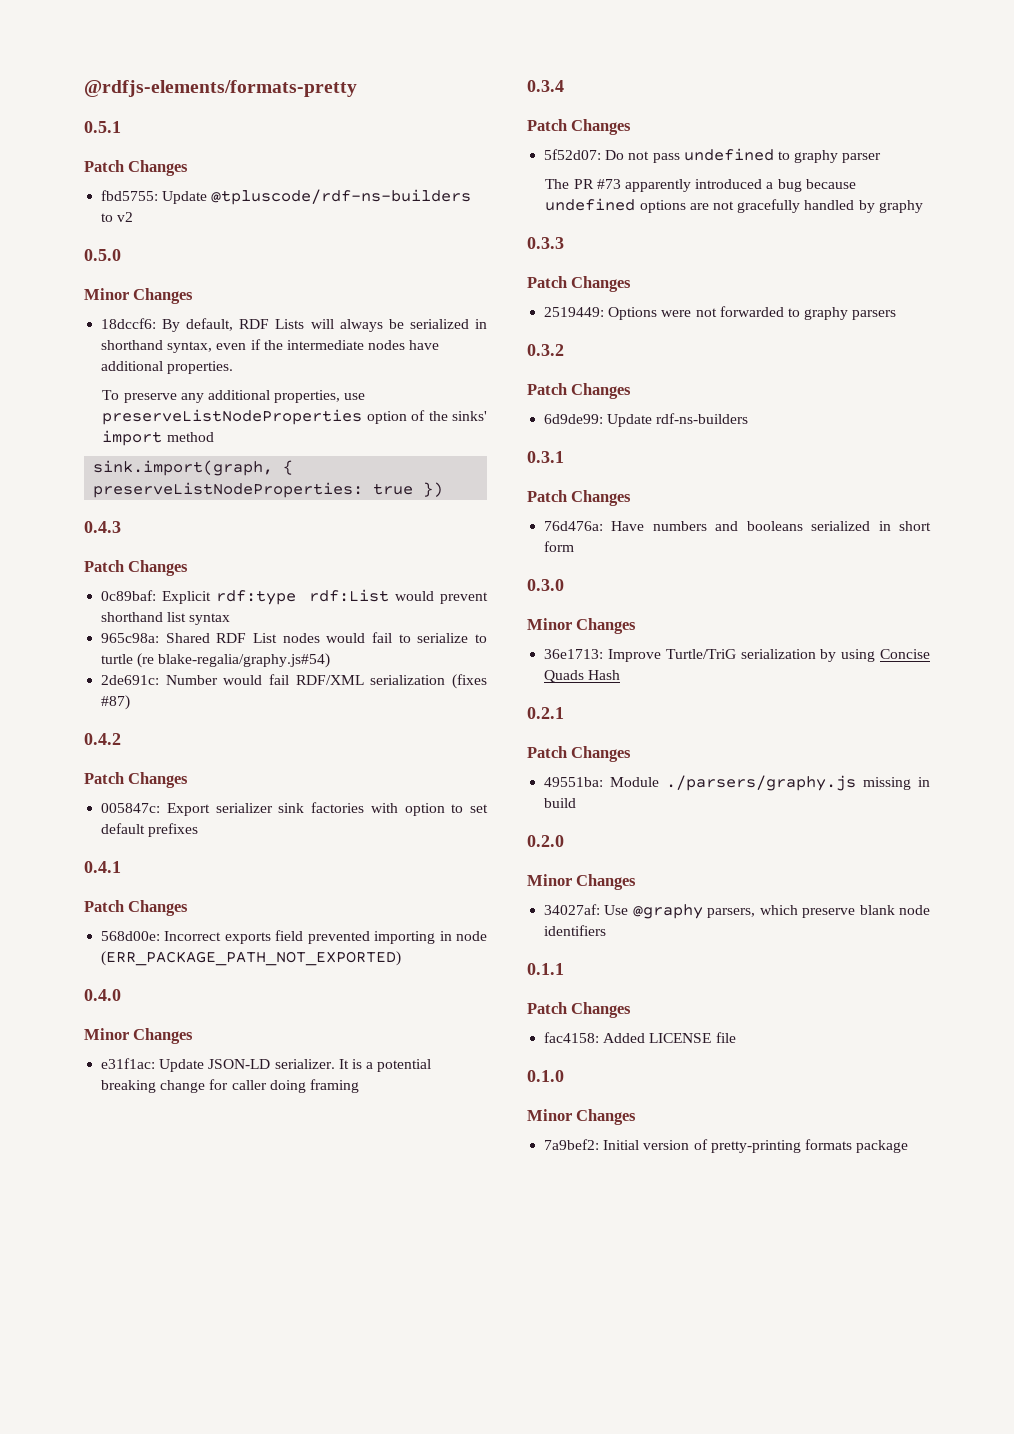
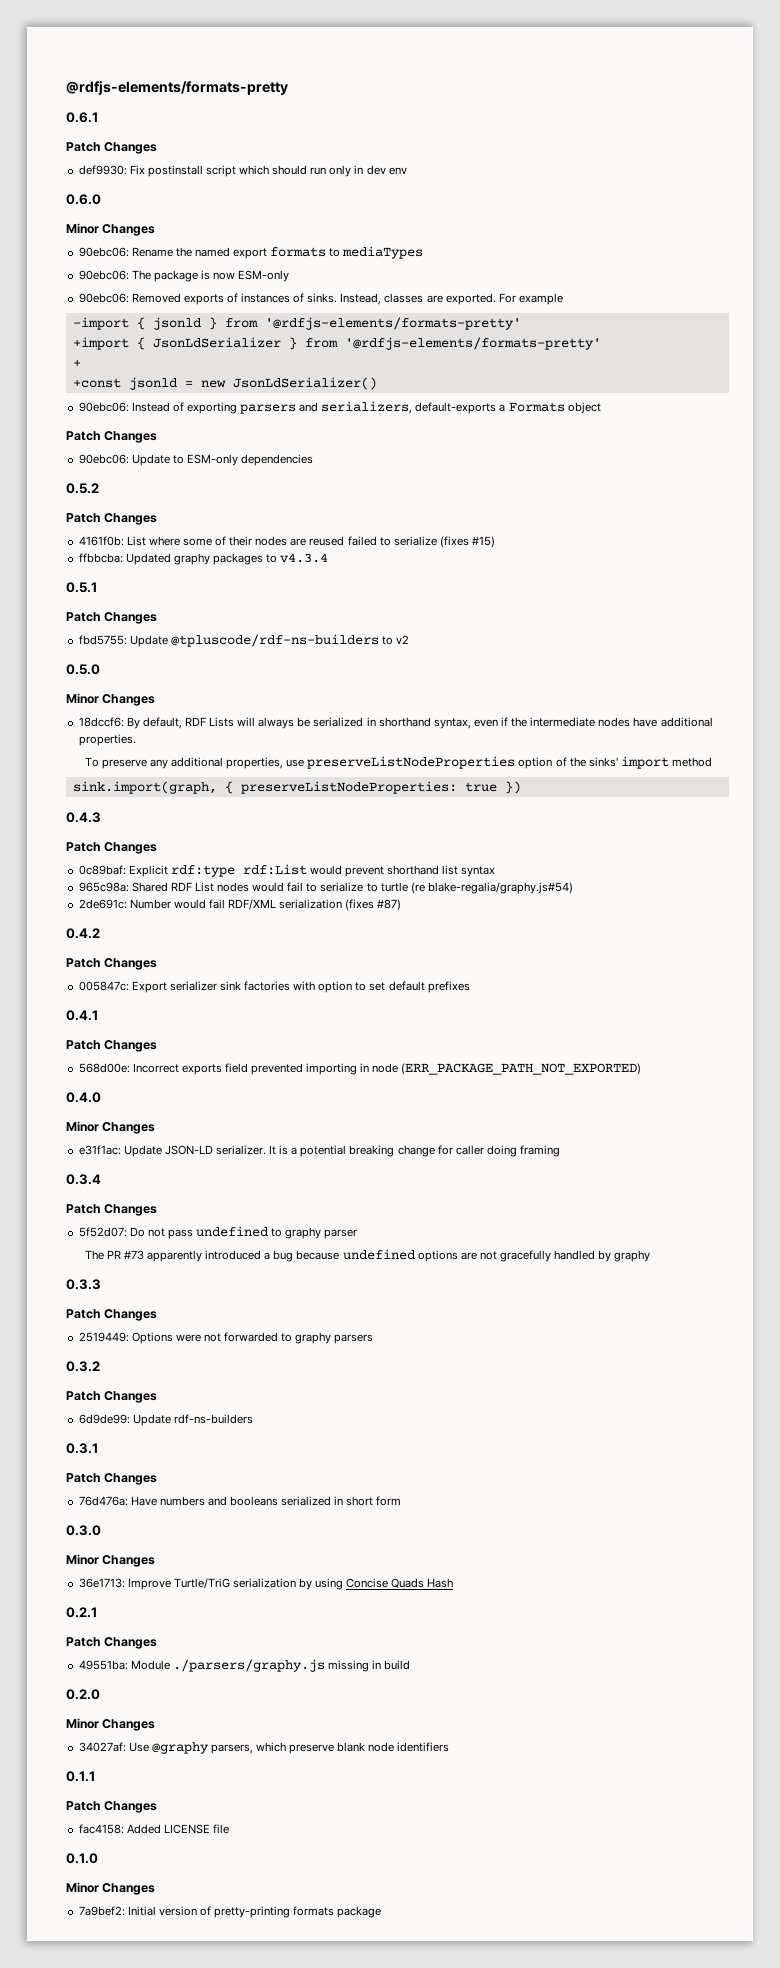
(357, 88) none -> [66,112,98,123] [66,142,158,154] [78,165,407,177] [66,194,101,205] [66,223,156,236] [78,246,424,259] [78,270,290,282] [78,293,563,305] [72,317,521,330] [72,337,601,350] [72,360,81,367] [72,377,377,390] [78,401,601,414] [66,431,158,443] [78,454,314,466] [66,483,99,494] [66,513,158,525] [78,536,496,548] [78,553,329,565] // 0.6.1 // Patch Changes // def9930: Fix postinstall script which should run only in dev env // 0.6.0 // Minor Changes // 90ebc06: Rename the named export formats to mediaTypes // 90ebc06: The package is now ESM-only // 90ebc06: Removed exports of instances of sinks. Instead, classes are exported. For example // -import { jsonld } from '@rdfjs-elements/formats-pretty' // +import { JsonLdSerializer } from '@rdfjs-elements/formats-pretty' // + // +const jsonld = new JsonLdSerializer() // 90ebc06: Instead of exporting parsers and serializers, default-exports a Formats object // Patch Changes // 90ebc06: Update to ESM-only dependencies // 0.5.2 // Patch Changes // 4161f0b: List where some of their nodes are reused failed to serialize (fixes #15) // ffbbcba: Updated graphy packages to v4.3.4

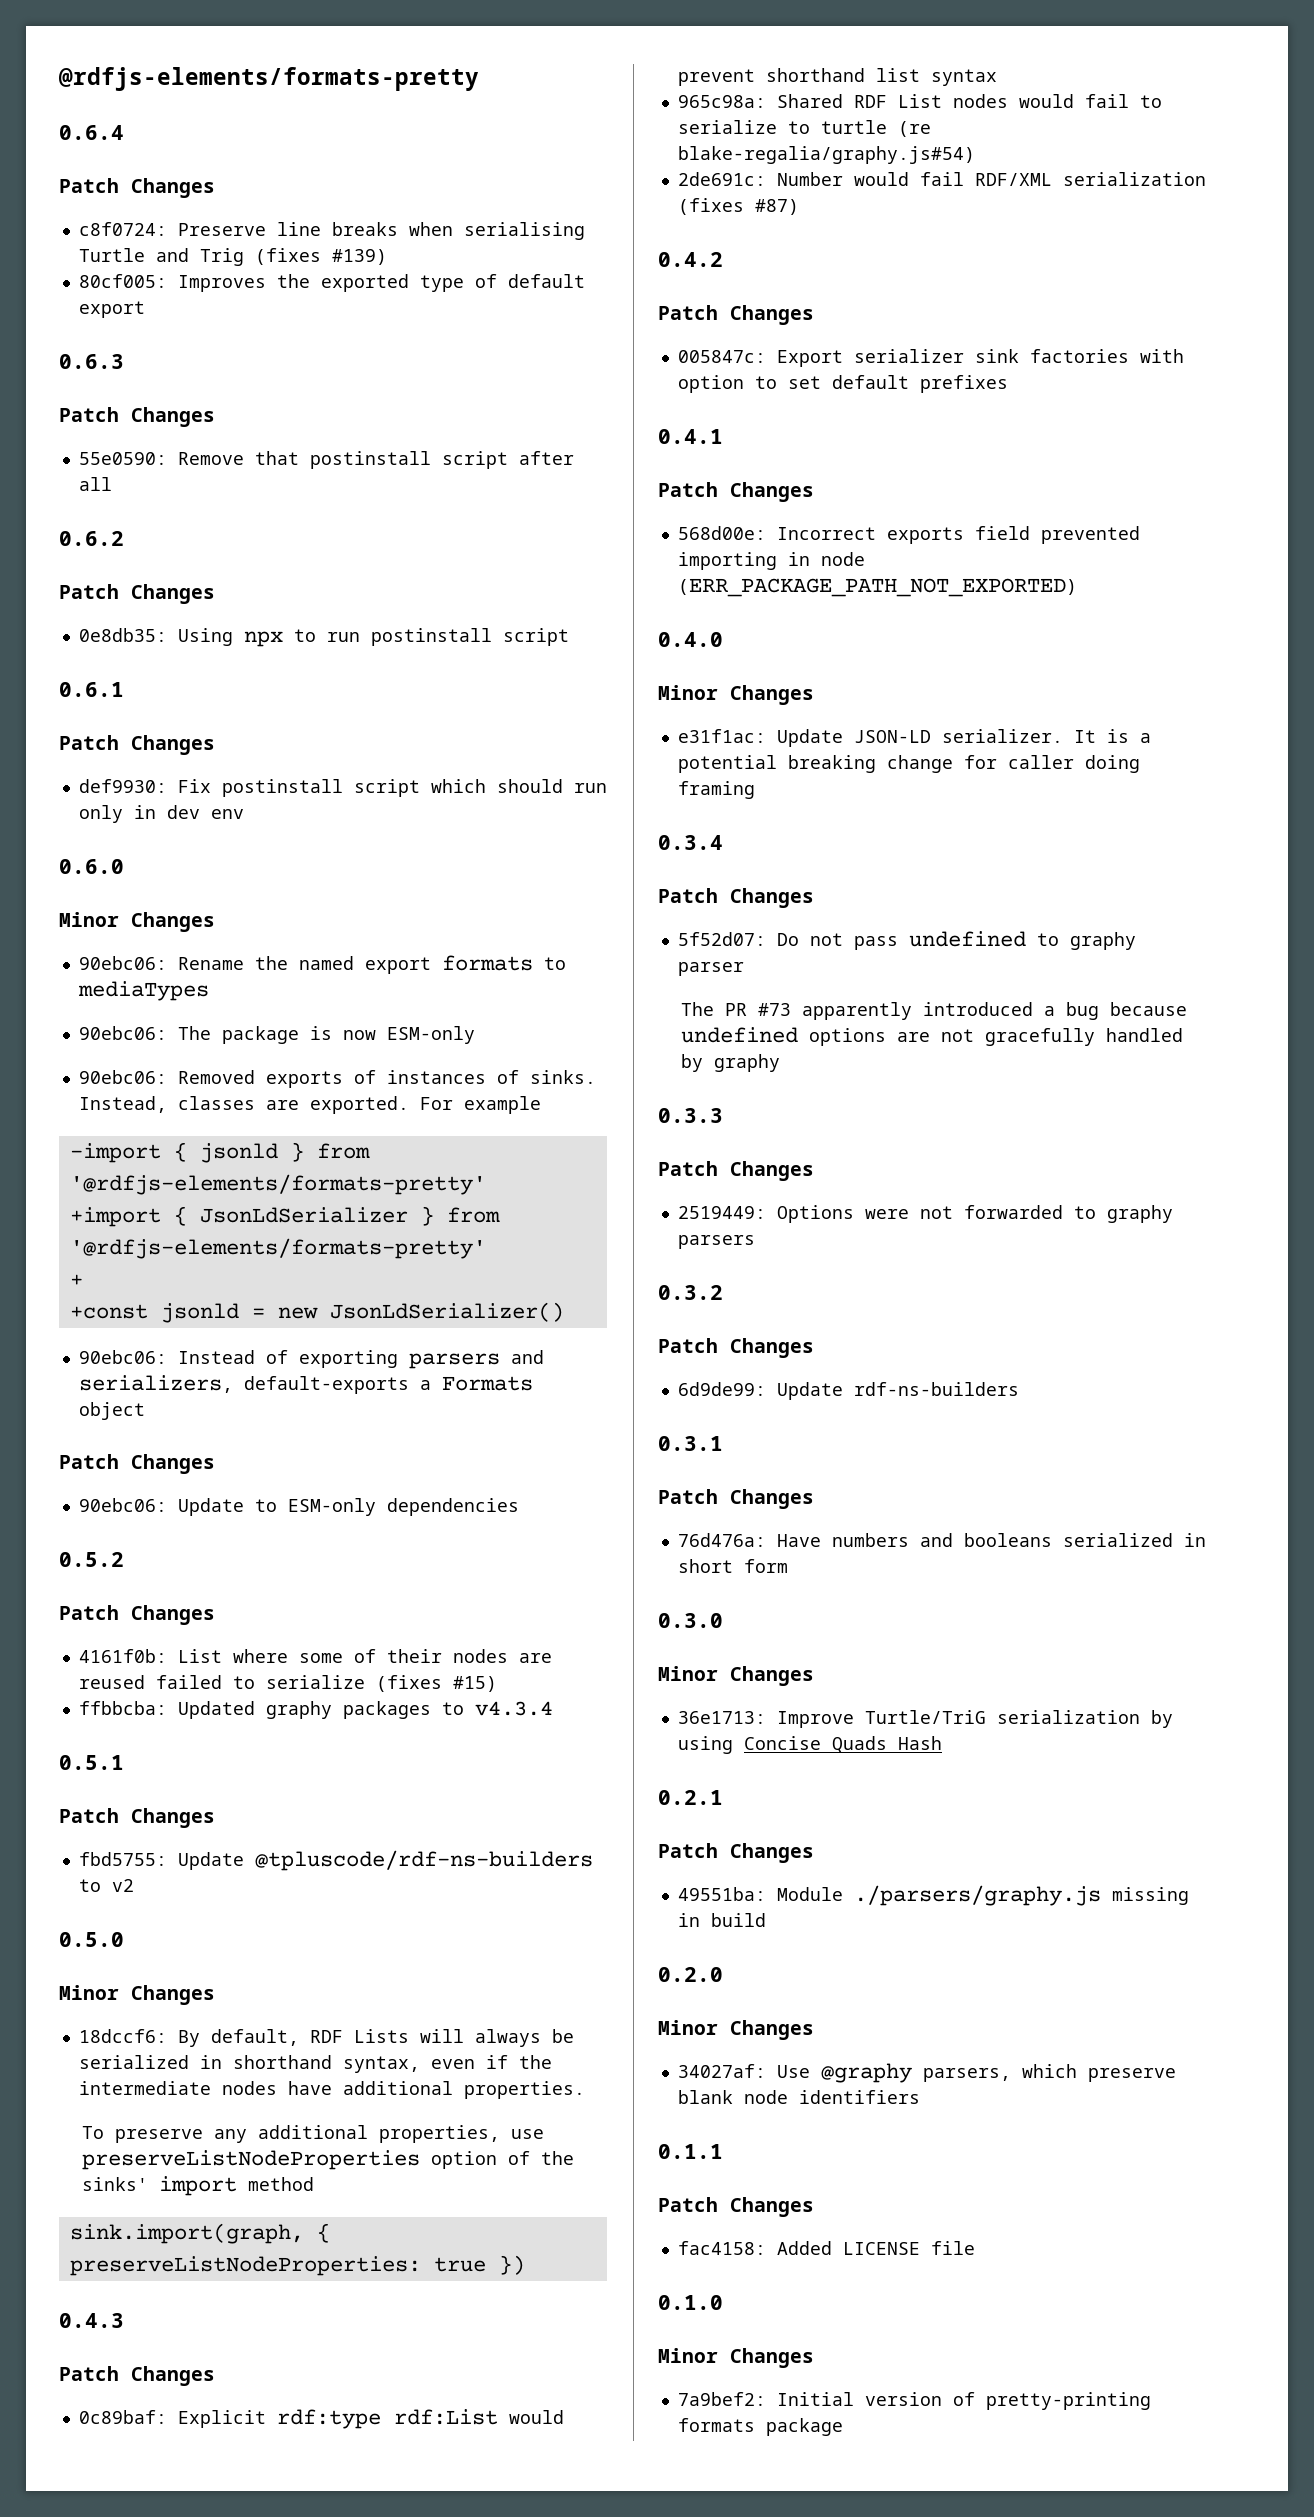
(288, 88) none -> [59,125,124,140] [59,178,215,198] [78,222,585,240] [78,248,387,266] [78,274,585,292] [78,301,145,318] [59,354,124,369] [59,407,215,427] [78,451,574,469] [78,477,112,491] [59,531,124,546] [59,584,215,604] [78,628,569,647] // 0.6.4 // Patch Changes // c8f0724: Preserve line breaks when serialising Turtle and Trig (fixes #139) // 80cf005: Improves the exported type of default export // 0.6.3 // Patch Changes // 55e0590: Remove that postinstall script after all // 0.6.2 // Patch Changes // 0e8db35: Using npx to run postinstall script

